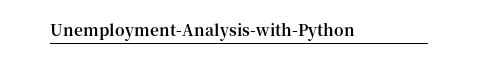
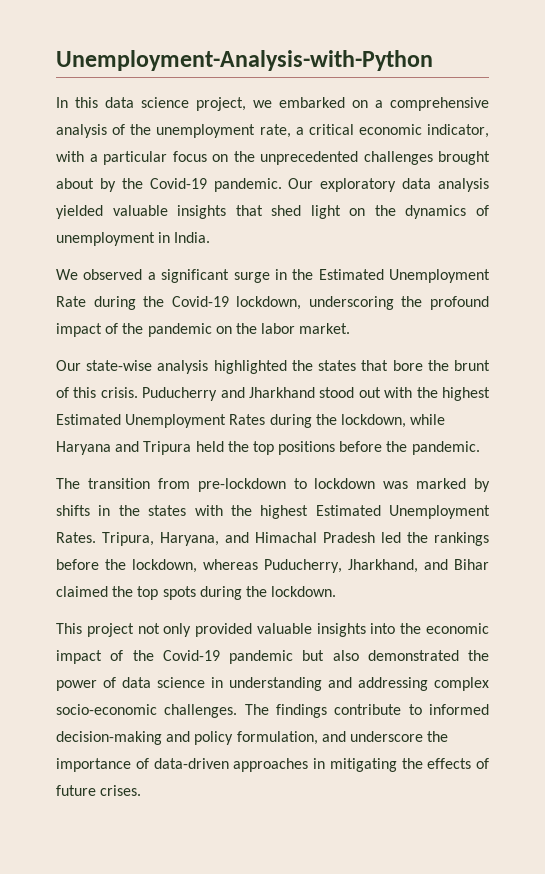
(355, 31) none -> [56,97,489,111] [56,124,489,138] [56,151,490,165] [56,178,489,192] [56,205,489,219] [56,232,211,246] [56,269,490,283] [56,296,489,310] [56,323,351,337] [56,360,491,374] [56,387,490,401] [56,414,446,428] [56,441,480,455] [56,478,490,492] [56,505,490,519] [56,532,489,546] [56,559,489,573] [56,586,337,600] [56,623,489,637] [56,650,489,664] [56,677,489,691] [56,704,489,718] [56,731,449,745] [56,758,489,772] [56,785,142,796] // In this data science project, we embarked on a comprehensive analysis of the unemployment rate, a critical economic indicator, with a particular focus on the unprecedented challenges brought about by the Covid-19 pandemic. Our exploratory data analysis yielded valuable insights that shed light on the dynamics of unemployment in India. // We observed a significant surge in the Estimated Unemployment Rate during the Covid-19 lockdown, underscoring the profound impact of the pandemic on the labor market. // Our state-wise analysis highlighted the states that bore the brunt of this crisis. Puducherry and Jharkhand stood out with the highest Estimated Unemployment Rates during the lockdown, while Haryana and Tripura held the top positions before the pandemic. // The transition from pre-lockdown to lockdown was marked by shifts in the states with the highest Estimated Unemployment Rates. Tripura, Haryana, and Himachal Pradesh led the rankings before the lockdown, whereas Puducherry, Jharkhand, and Bihar claimed the top spots during the lockdown. // This project not only provided valuable insights into the economic impact of the Covid-19 pandemic but also demonstrated the power of data science in understanding and addressing complex socio-economic challenges. The findings contribute to informed decision-making and policy formulation, and underscore the importance of data-driven approaches in mitigating the effects of future crises.

